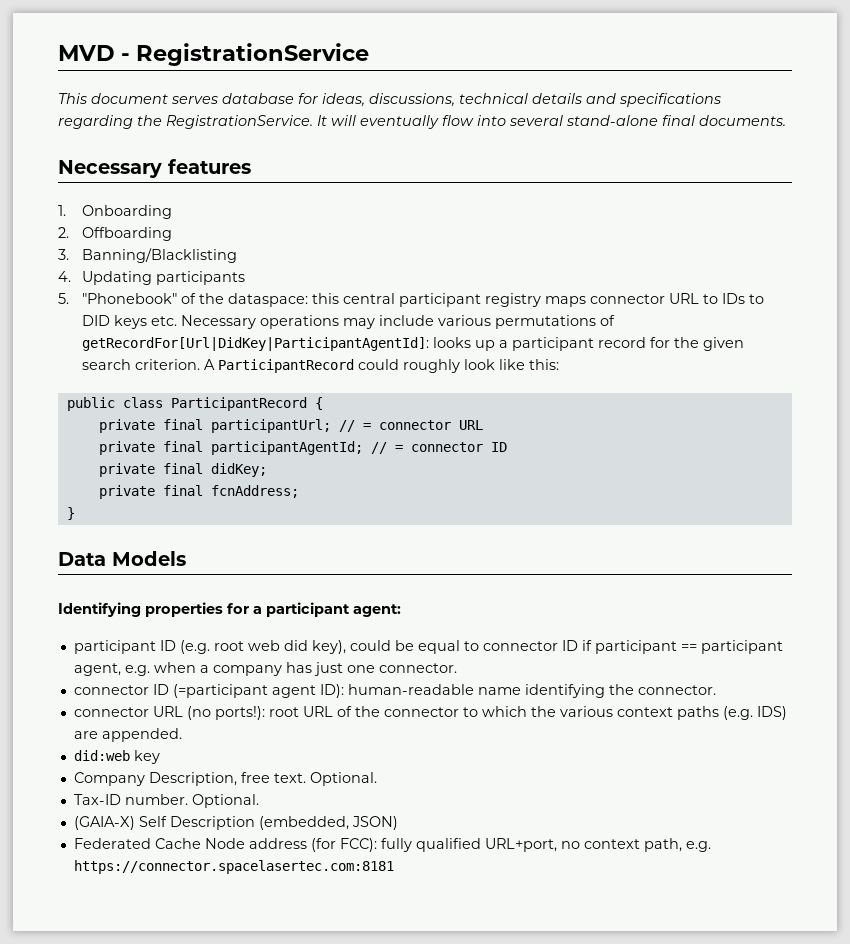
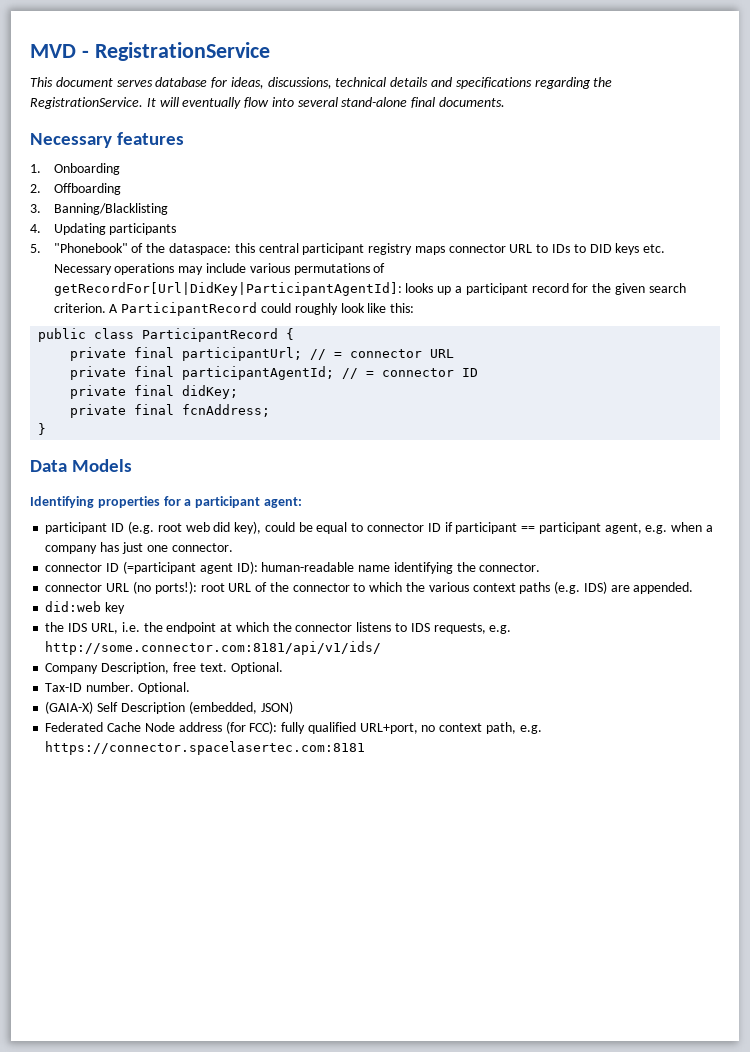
(160, 757) none -> [45,622,512,634] [45,641,382,655] // the IDS URL, i.e. the endpoint at which the connector listens to IDS requests, e.g. http://some.connector.com:8181/api/v1/ids/

